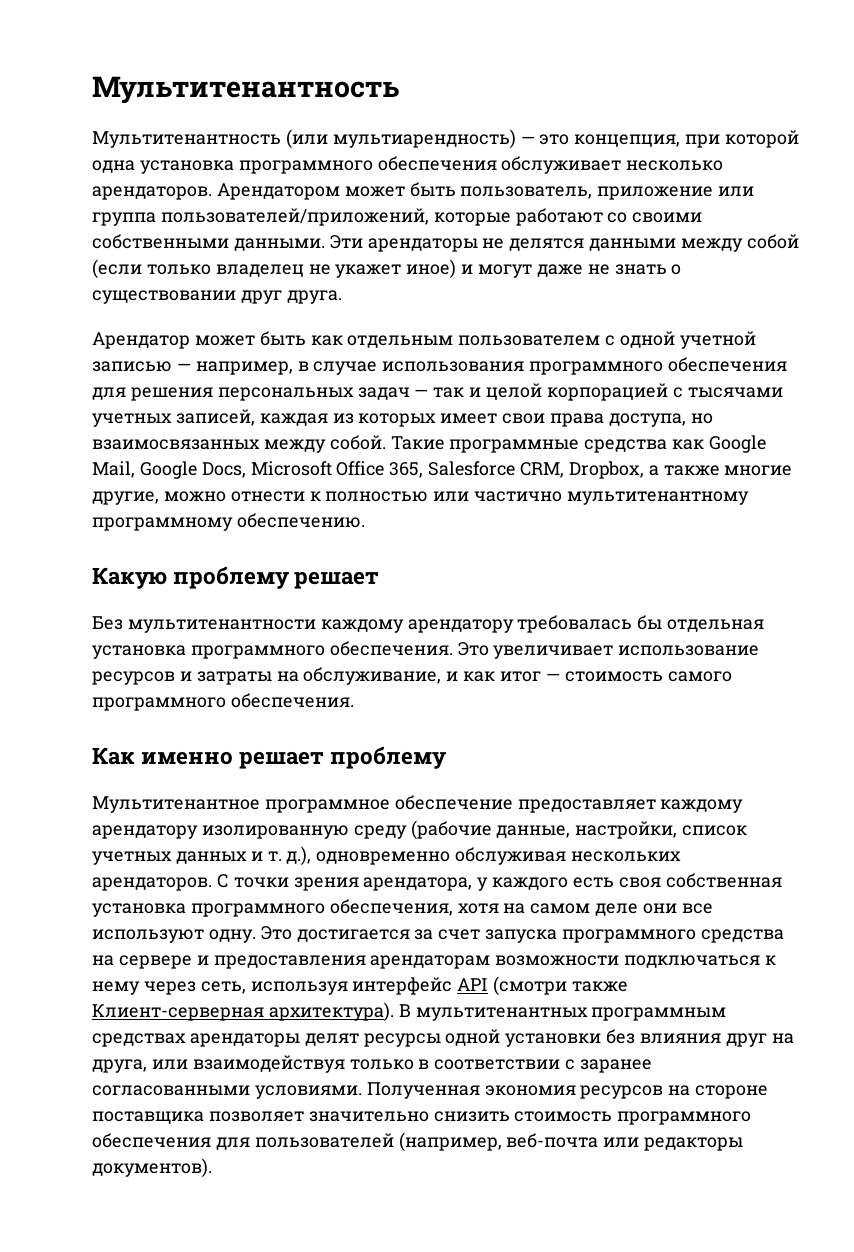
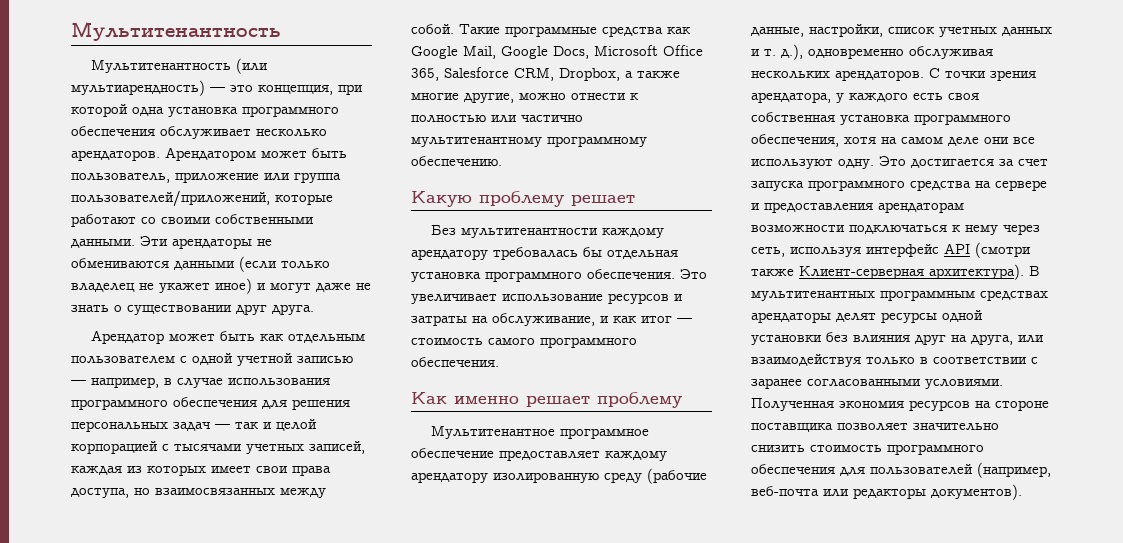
[509,234,799,252] делятся данными между собой -> [71,258,235,270] обмениваются данными

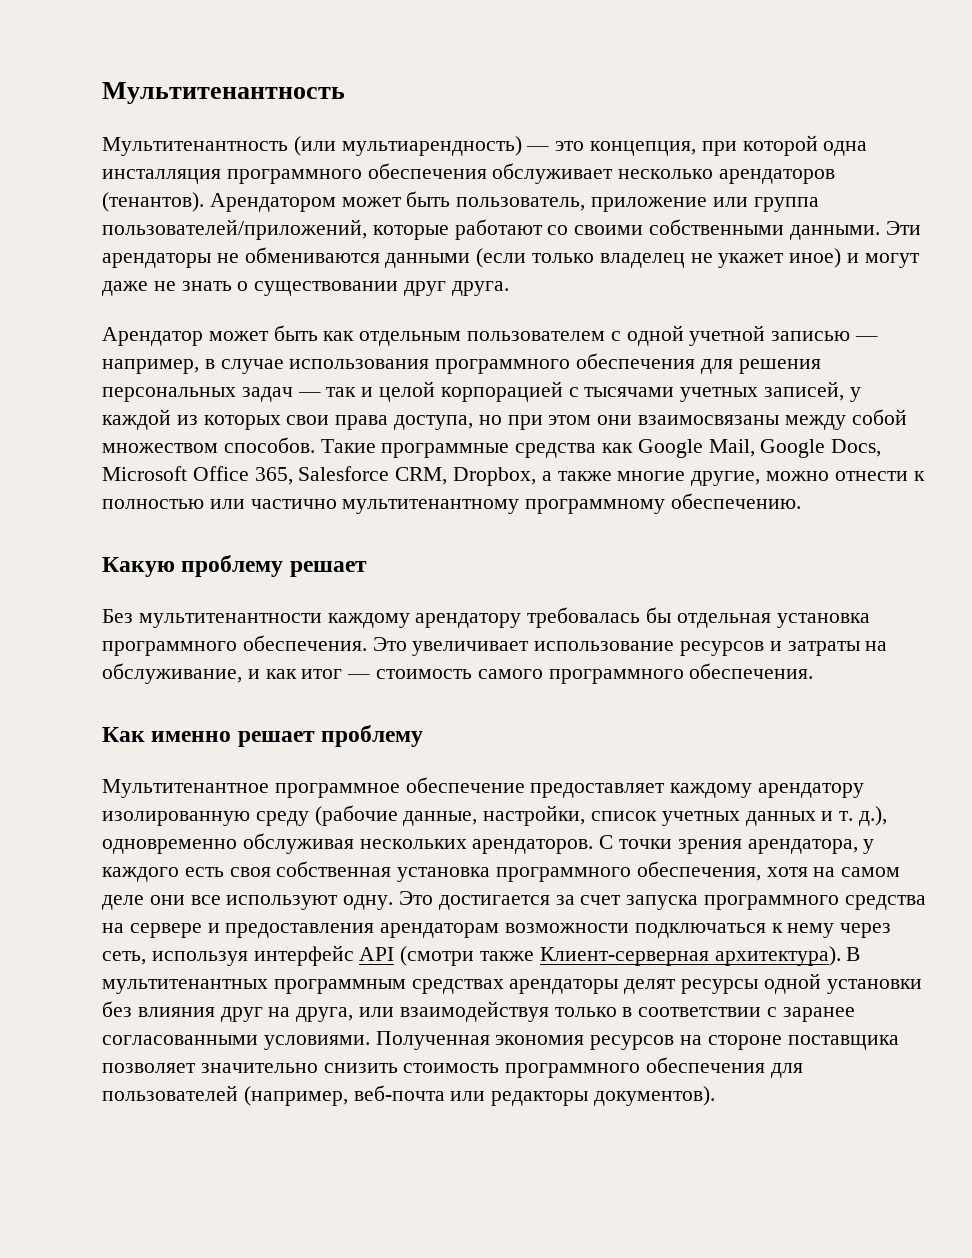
[168,107,238,117] установка -> [102,169,221,184] инсталляция
[71,150,160,161] арендаторов. -> [719,169,836,184] [102,192,204,212] арендаторов (тенантов).
[71,466,122,475] каждая -> [849,387,861,402] [102,409,171,430] у каждой
[211,466,251,473] имеет -> (281, 422) none
[155,488,326,498] [411,24,454,34] взаимосвязанных между собой. -> [507,409,907,430] [102,437,315,453] при этом они взаимосвязаны между собой множеством способов.

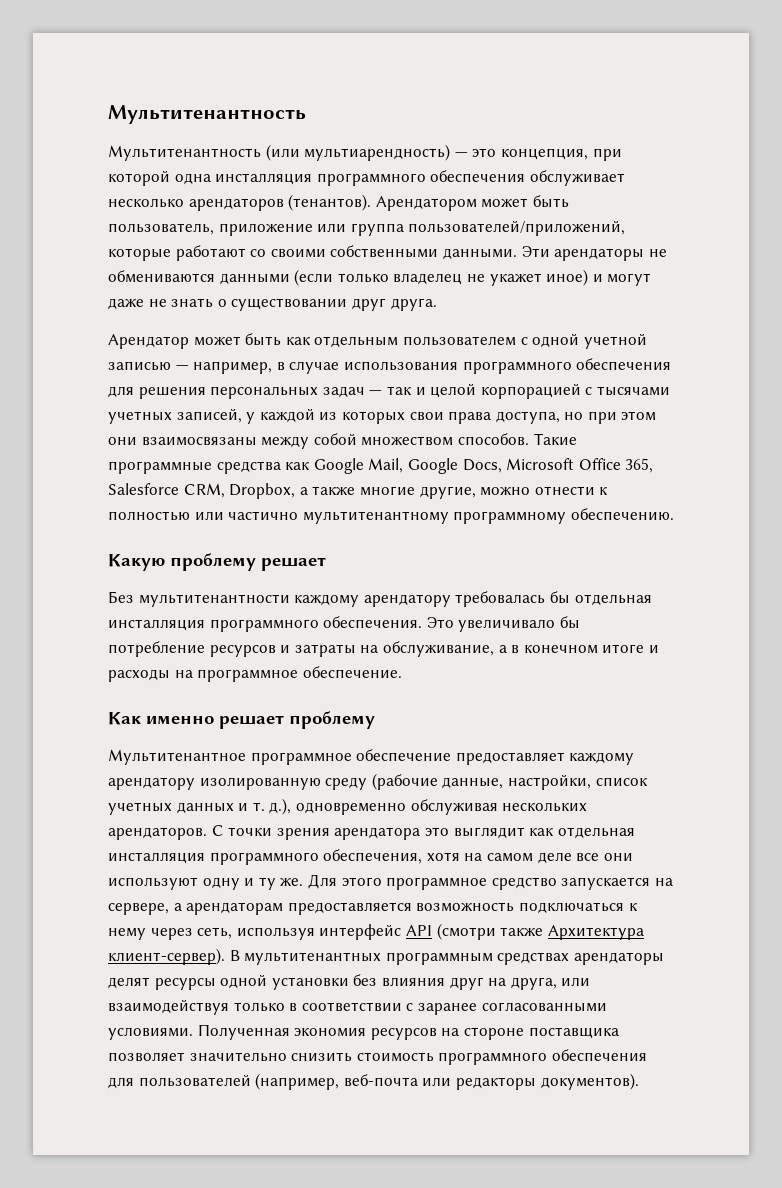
[776,613,870,628] установка -> [108,619,205,631] инсталляция
[412,641,675,656] увеличивает использование -> [458,616,580,632] [108,641,205,657] увеличивало бы потребление
[247,663,814,684] и как итог — стоимость самого программного обеспечения. -> [498,644,659,654] [108,666,402,682] а в конечном итоге и расходы на программное обеспечение.
[747,839,875,854] [102,861,491,882] арендатора, у каждого есть своя собственная установка -> [334,827,635,840] [108,852,205,864] арендатора это выглядит как отдельная инсталляция
[149,891,926,910] [102,923,630,938] они все используют одну. Это достигается за счет запуска программного средства на сервере и предоставления арендаторам возможности -> [576,852,633,862] [108,874,673,890] [108,902,515,915] все они используют одну и ту же. Для этого программное средство запускается на сервере, а арендаторам предоставляется возможность
[539,946,841,966] Клиент-серверная архитектура). -> [547,925,644,940] [108,948,225,965] Архитектура клиент-сервер).

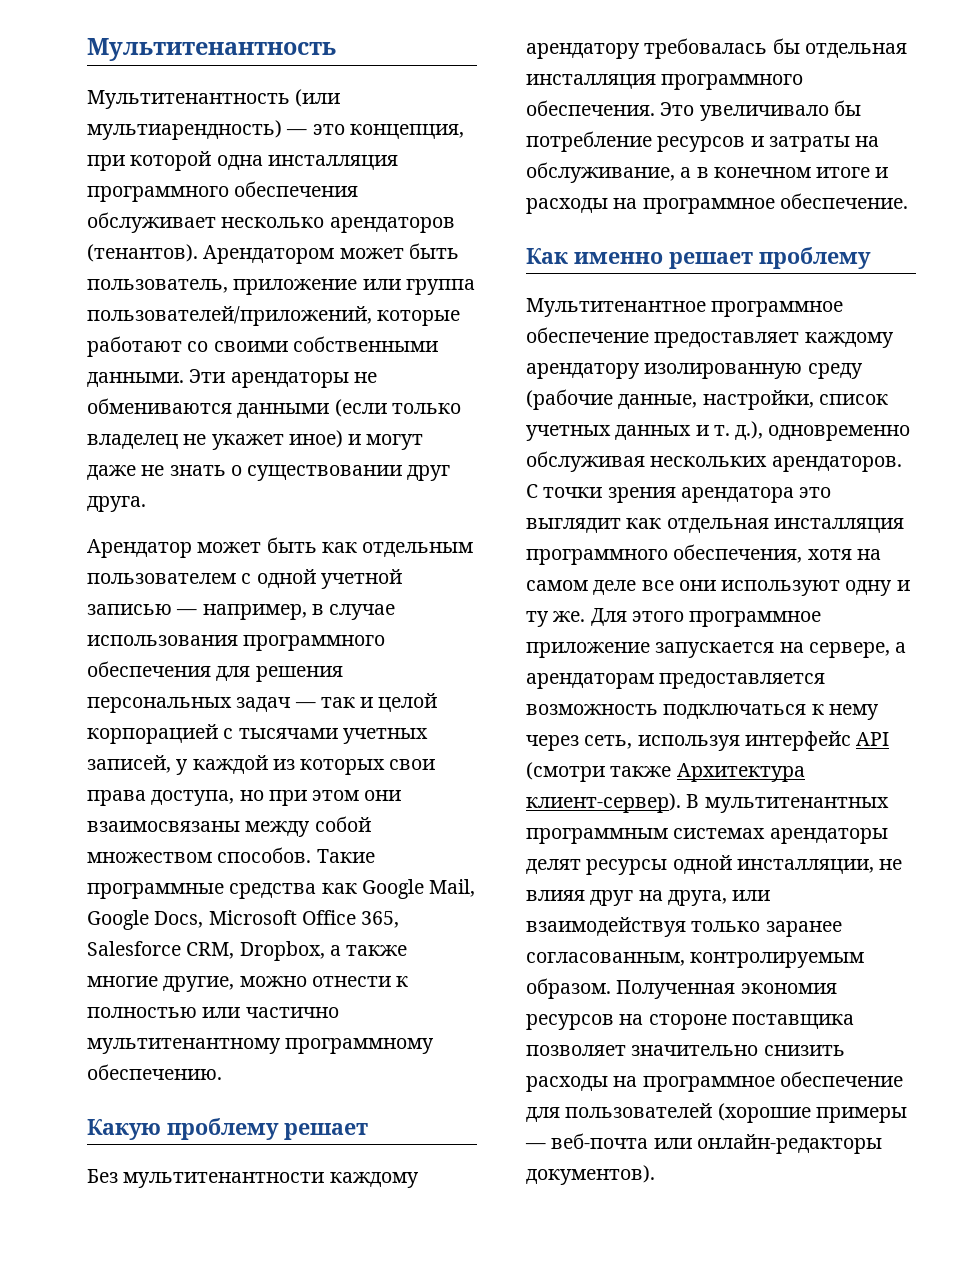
[491,877,557,890] средство -> [526,642,650,658] приложение
[497,952,570,965] средствах -> [673,828,766,839] системах
[271,974,445,990] установки без влияния -> [736,859,903,874] [526,890,585,901] инсталляции, не влияя
[289,1002,607,1015] [108,1027,193,1040] в соответствии с заранее согласованными условиями. -> [765,921,842,937] [526,952,865,968] [526,978,611,999] заранее согласованным, контролируемым образом.
[356,1049,647,1065] [108,1073,340,1090] стоимость программного обеспечения для пользователей (например, -> [526,1071,903,1092] [526,1103,907,1123] [525,1143,546,1149] расходы на программное обеспечение для пользователей (хорошие примеры —
[455,1077,536,1090] редакторы -> [696,1134,882,1154] онлайн-редакторы

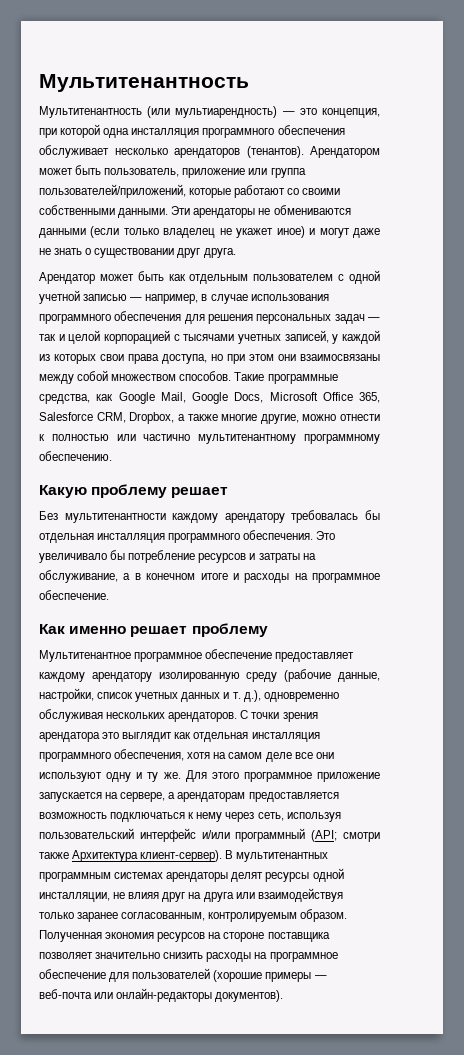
[229,883,317,899] средства -> [39,394,90,404] средства,
[744,731,890,751] [526,762,605,782] интерфейс API (смотри -> [39,828,380,842] пользовательский интерфейс и/или программный (API; смотри
[667,890,727,906] друга, -> [203,892,234,902] друга

